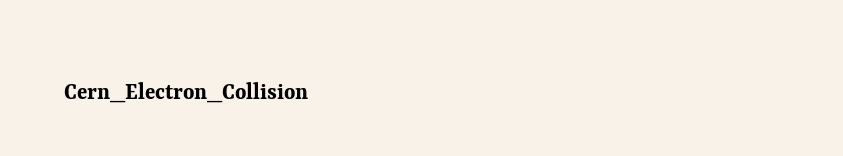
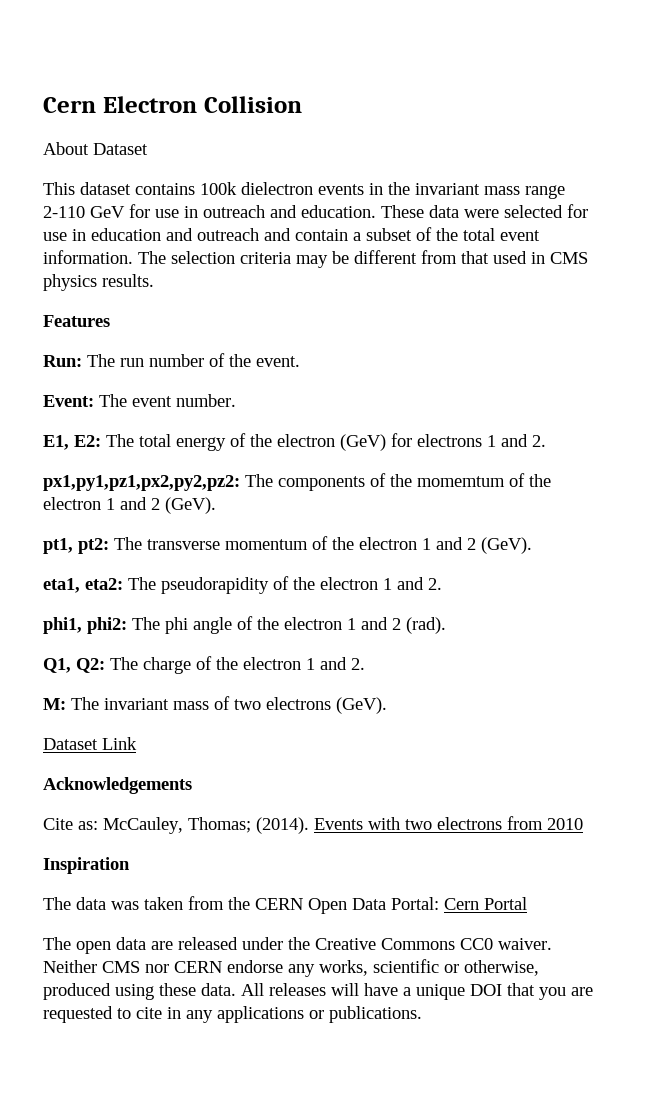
[64,82,308,103] Cern_Electron_Collision -> [43,96,302,113] [43,142,148,155] [43,182,565,199] [43,204,588,218] [43,227,540,241] [43,250,588,268] [43,274,154,291] [43,315,110,327] [43,353,300,367] [43,394,236,407] [43,433,546,451] [43,473,551,491] [43,497,216,514] [43,536,532,554] [43,576,442,594] [43,616,446,634] [43,656,365,674] [43,696,387,714] [43,737,137,750] [43,777,192,794] [43,816,583,834] [43,857,130,874] [43,896,527,914] [43,937,552,954] [43,959,539,977] [43,983,593,1000] [43,1006,422,1023] Cern Electron Collision // About Dataset // This dataset contains 100k dielectron events in the invariant mass range 2-110 GeV for use in outreach and education. These data were selected for use in education and outreach and contain a subset of the total event information. The selection criteria may be different from that used in CMS physics results. // Features // Run: The run number of the event. // Event: The event number. // E1, E2: The total energy of the electron (GeV) for electrons 1 and 2. // px1,py1,pz1,px2,py2,pz2: The components of the momemtum of the electron 1 and 2 (GeV). // pt1, pt2: The transverse momentum of the electron 1 and 2 (GeV). // eta1, eta2: The pseudorapidity of the electron 1 and 2. // phi1, phi2: The phi angle of the electron 1 and 2 (rad). // Q1, Q2: The charge of the electron 1 and 2. // M: The invariant mass of two electrons (GeV). // Dataset Link // Acknowledgements // Cite as: McCauley, Thomas; (2014). Events with two electrons from 2010 // Inspiration // The data was taken from the CERN Open Data Portal: Cern Portal // The open data are released under the Creative Commons CC0 waiver. Neither CMS nor CERN endorse any works, scientific or otherwise, produced using these data. All releases will have a unique DOI that you are requested to cite in any applications or publications.

